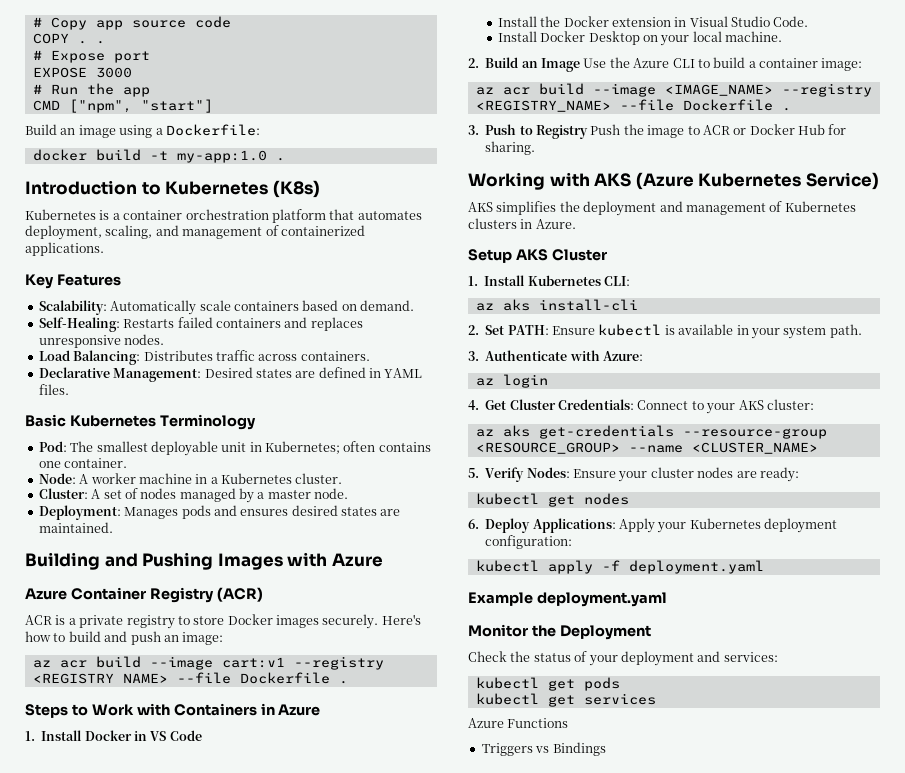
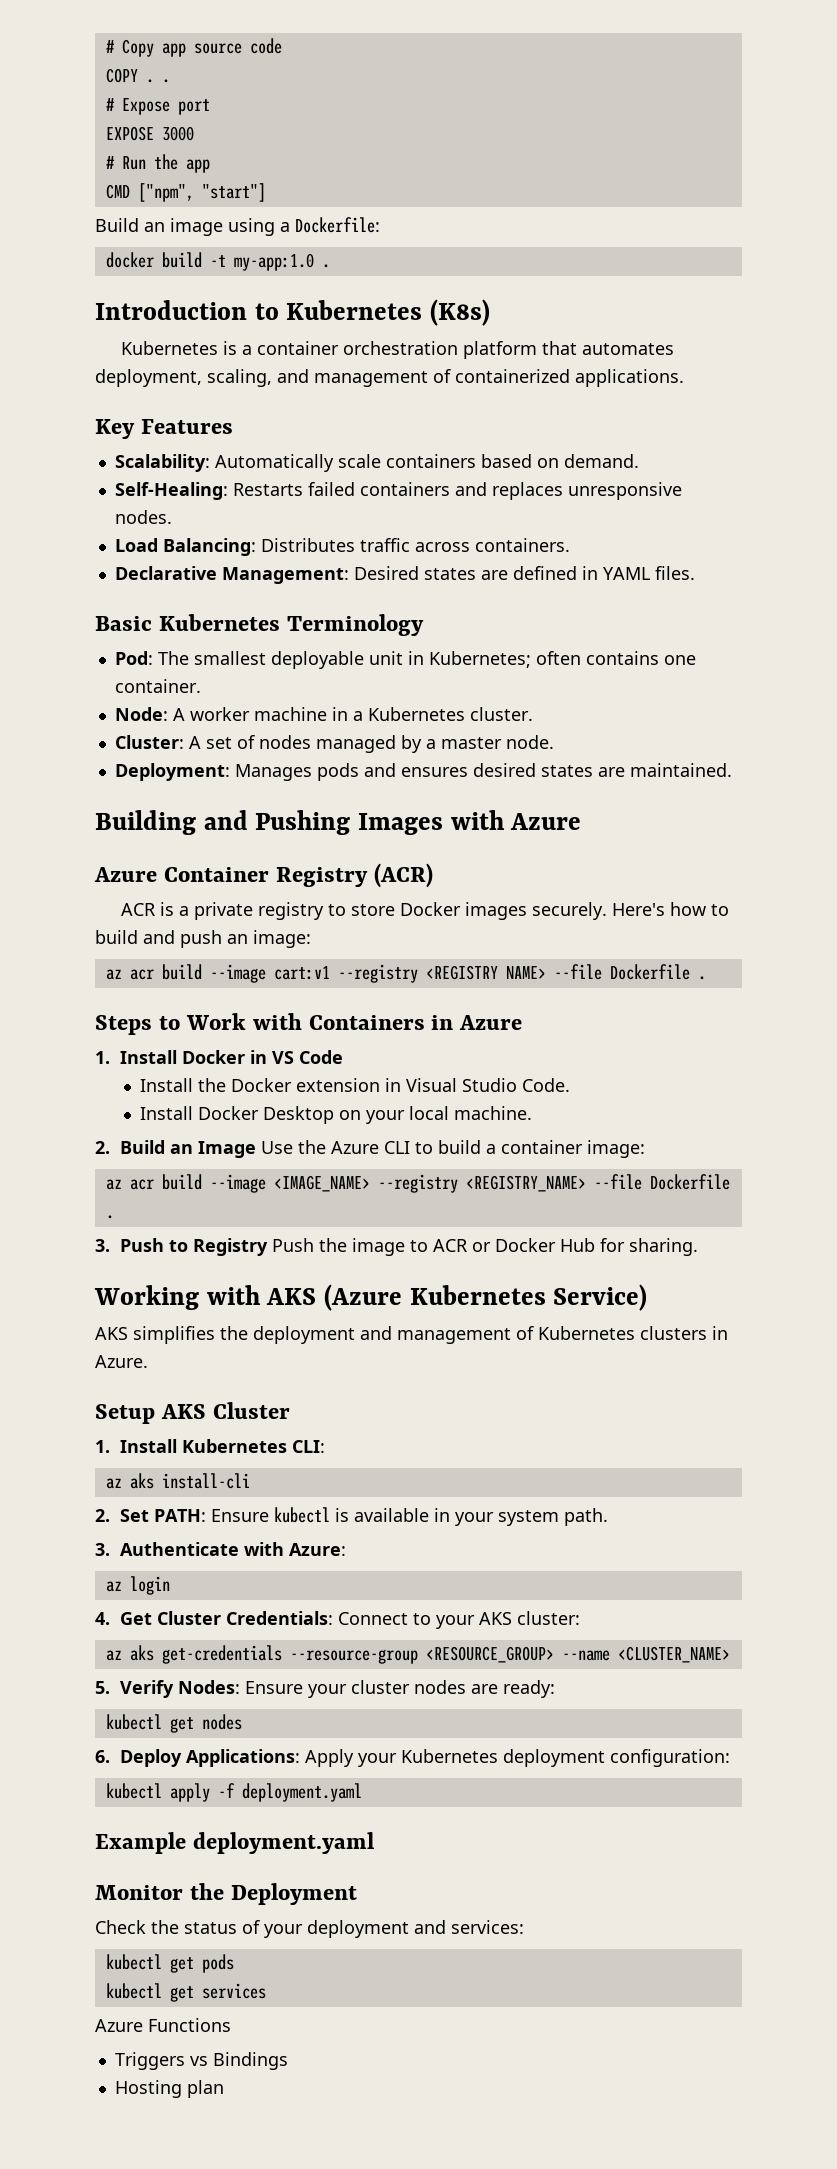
(606, 749) none -> [114,2080,224,2098] // Hosting plan

